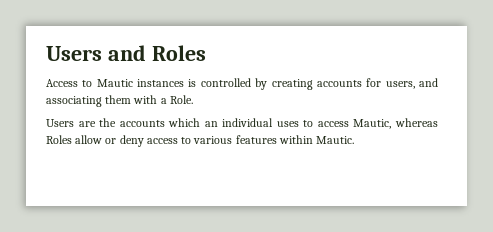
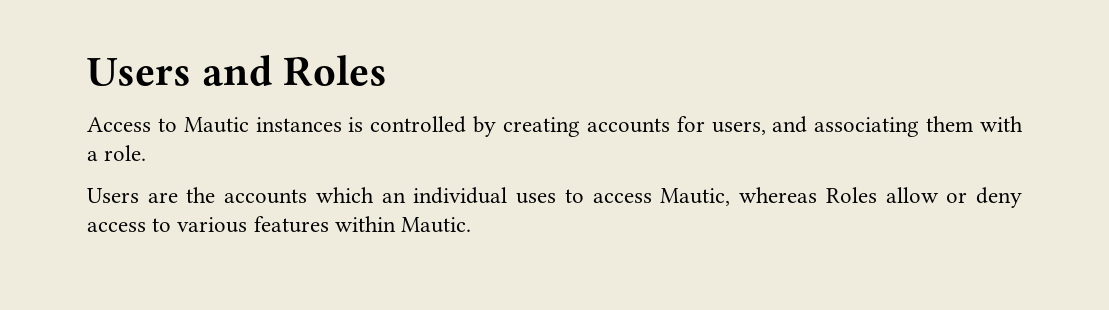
[169,95,193,104] Role. -> [104,145,147,161] role.

